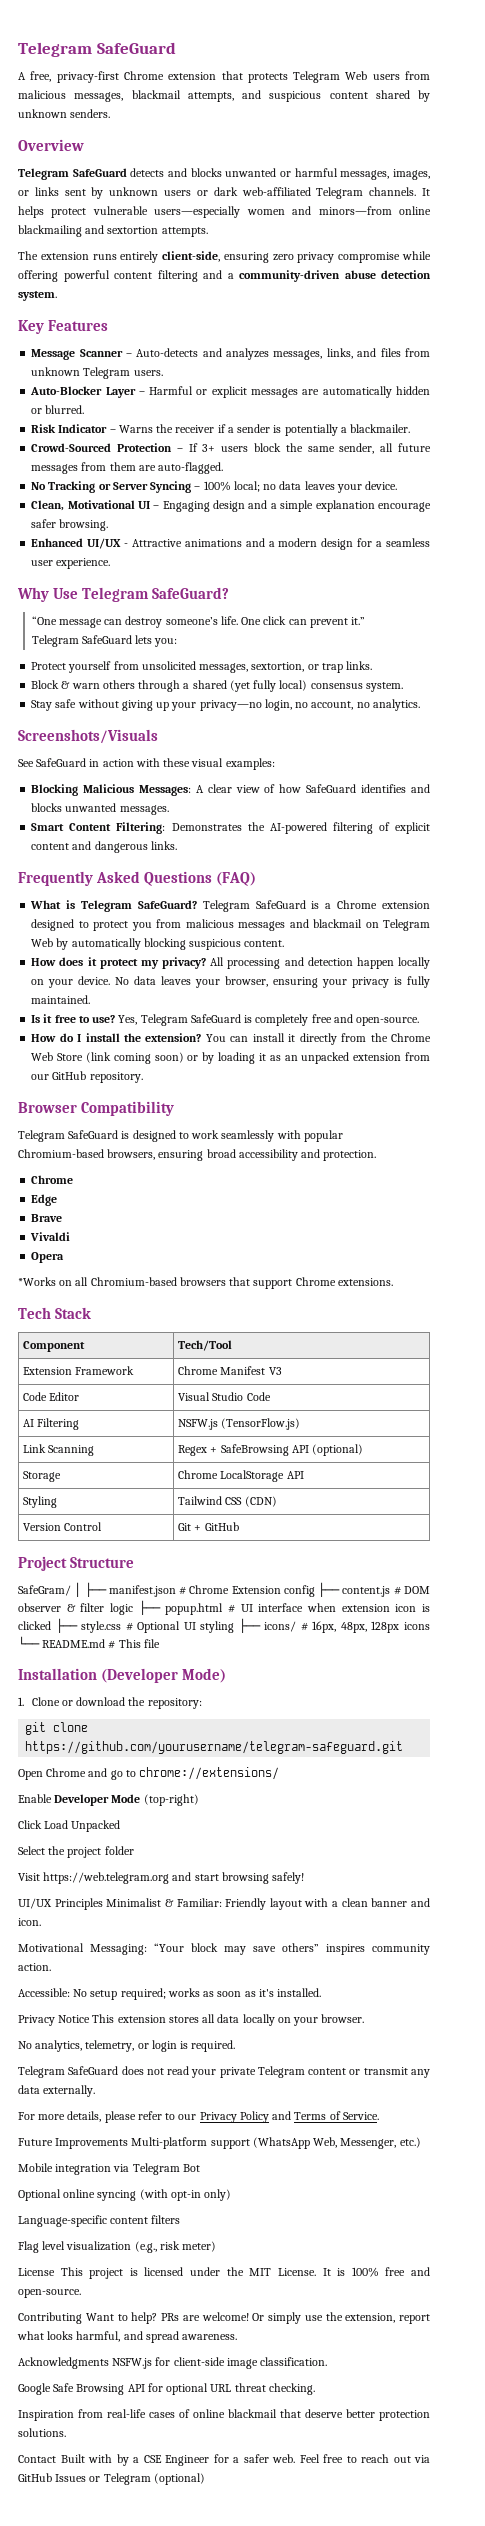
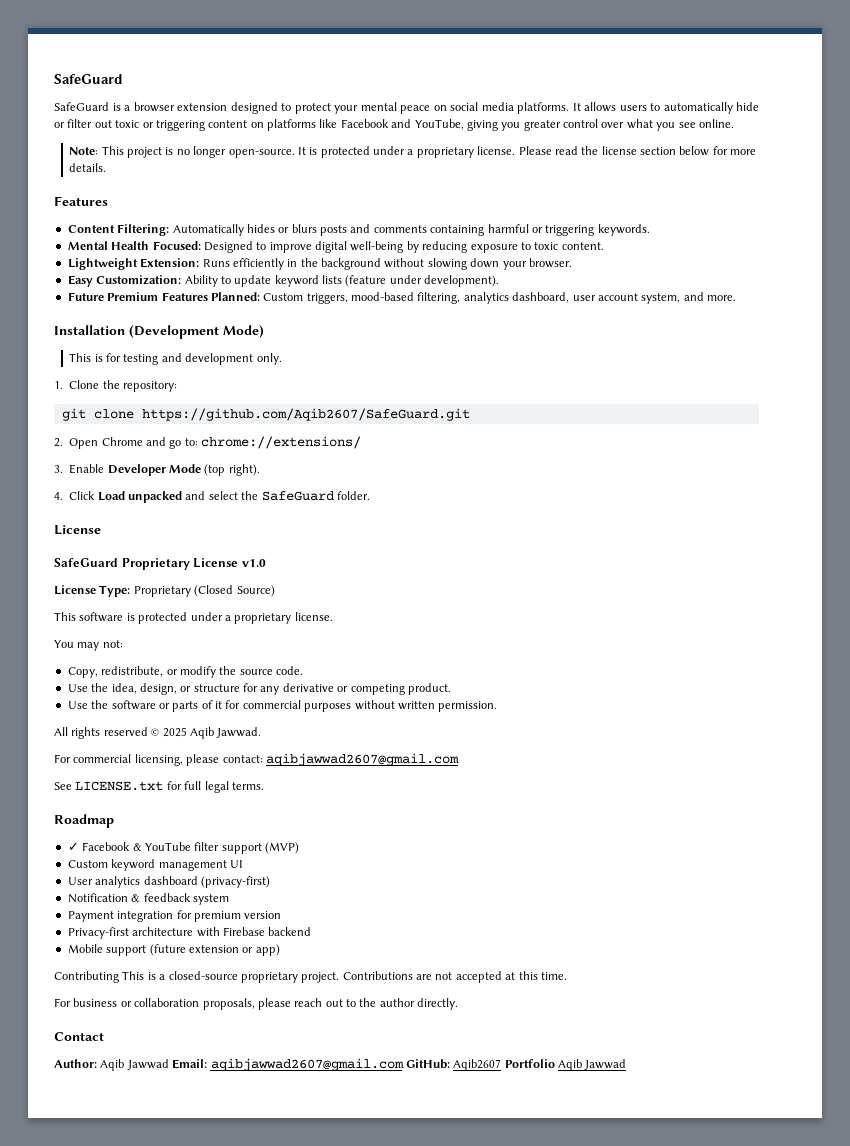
[18,42,92,57] Telegram -> (54, 79) none
[18,71,431,83] [18,90,430,102] [18,109,111,118] [18,139,84,151] [18,168,430,180] [18,187,430,199] [18,206,431,218] [18,225,208,237] [18,251,431,263] [18,270,431,282] [18,291,57,301] [18,320,109,334] [31,348,430,360] [31,367,163,379] [30,386,430,398] [31,405,85,414] [31,424,411,436] [31,443,432,454] [31,462,224,474] [31,481,398,493] [31,500,431,512] [31,519,109,531] [31,538,430,550] [31,558,111,569] [17,587,230,602] [31,616,366,628] [31,635,178,647] [31,661,373,673] [31,680,403,692] [31,699,420,711] [18,729,158,744] [18,758,275,770] [31,784,430,796] [31,803,169,815] [31,822,431,834] [31,841,177,853] [18,871,257,886] [30,900,250,912] A free, privacy-first Chrome extension that protects Telegram Web users from malicious messages, blackmail attempts, and suspicious content shared by unknown senders. // Overview // Telegram SafeGuard detects and blocks unwanted or harmful messages, images, or links sent by unknown users or dark web-affiliated Telegram channels. It helps protect vulnerable users—especially women and minors—from online blackmailing and sextortion attempts. // The extension runs entirely client-side, ensuring zero privacy compromise while offering powerful content filtering and a community-driven abuse detection system. // Key Features // Message Scanner – Auto-detects and analyzes messages, links, and files from unknown Telegram users. // Auto-Blocker Layer – Harmful or explicit messages are automatically hidden or blurred. // Risk Indicator – Warns the receiver if a sender is potentially a blackmailer. // Crowd-Sourced Protection – If 3+ users block the same sender, all future messages from them are auto-flagged. // No Tracking or Server Syncing – 100% local; no data leaves your device. // Clean, Motivational UI – Engaging design and a simple explanation encourage safer browsing. // Enhanced UI/UX - Attractive animations and a modern design for a seamless user experience. // Why Use Telegram SafeGuard? // “One message can destroy someone’s life. One click can prevent it.” // Telegram SafeGuard lets you: // Protect yourself from unsolicited messages, sextortion, or trap links. // Block & warn others through a shared (yet fully local) consensus system. // Stay safe without giving up your privacy—no login, no account, no analytics. // Screenshots/Visuals // See SafeGuard in action with these visual examples: // Blocking Malicious Messages: A clear view of how SafeGuard identifies and blocks unwanted messages. // Smart Content Filtering: Demonstrates the AI-powered filtering of explicit content and dangerous links. // Frequently Asked Questions (FAQ) // What is Telegram SafeGuard? Telegram -> (123, 79) none
[337,900,378,909] Chrome -> [133,102,175,112] browser
[131,919,431,931] [31,938,285,950] [31,957,430,969] [31,976,431,988] [31,995,91,1004] [31,1014,420,1026] [31,1033,431,1045] [31,1052,430,1064] [31,1071,143,1083] [18,1101,175,1116] [18,1130,343,1142] [18,1149,377,1161] [31,1175,74,1184] [31,1194,58,1206] [31,1214,63,1222] [30,1232,71,1241] [31,1252,65,1263] [18,1277,393,1289] [18,1307,92,1319] [23,1341,86,1352] [178,1340,233,1351] [23,1366,135,1375] [178,1366,282,1375] [23,1392,80,1401] [178,1392,271,1401] [23,1418,80,1430] [178,1418,301,1430] [23,1444,95,1456] [178,1444,363,1456] [23,1471,62,1482] [178,1470,304,1482] [23,1496,58,1508] [178,1496,277,1507] [23,1522,103,1531] [178,1522,239,1531] [18,1556,135,1571] [18,1582,430,1597] [18,1600,431,1615] [18,1618,431,1633] [18,1636,160,1649] you from malicious messages and blackmail on Telegram Web by automatically blocking suspicious content. // How does it protect my privacy? All processing and detection happen locally on your device. No data leaves your browser, ensuring your privacy is fully maintained. // Is it free to use? Yes, Telegram SafeGuard is completely free and open-source. // How do I install the extension? You can install it directly from the Chrome Web Store (link coming soon) or by loading it as an unpacked extension from our GitHub repository. // Browser Compatibility // Telegram SafeGuard is designed to work seamlessly with popular Chromium-based browsers, ensuring broad accessibility and protection. // Chrome // Edge // Brave // Vivaldi // Opera // *Works on all Chromium-based browsers that support Chrome extensions. // Tech Stack // Component | Tech/Tool // Extension Framework | Chrome Manifest V3 // Code Editor | Visual Studio Code // AI Filtering | NSFW.js (TensorFlow.js) // Link Scanning | Regex + SafeBrowsing API (optional) // Storage | Chrome LocalStorage API // Styling | Tailwind CSS (CDN) // Version Control | Git + GitHub // Project Structure // SafeGram/ │ ├── manifest.json # Chrome Extension config ├── content.js # DOM observer & filter logic ├── popup.html # UI interface when extension icon is clicked ├── style.css # Optional UI styling ├── icons/ # 16px, 48px, 128px icons └── README.md # This file -> [334,102,759,114] [54,119,734,131] [69,146,757,158] [69,163,107,172] [54,196,108,206] [67,224,650,236] [67,241,604,253] [67,258,572,270] [67,275,500,287] [67,292,736,304] your mental peace on social media platforms. It allows users to automatically hide or filter out toxic or triggering content on platforms like Facebook and YouTube, giving you greater control over what you see online. // Note: This project is no longer open-source. It is protected under a proprietary license. Please read the license section below for more details. // Features // Content Filtering: Automatically hides or blurs posts and comments containing harmful or triggering keywords. // Mental Health Focused: Designed to improve digital well-being by reducing exposure to toxic content. // Lightweight Extension: Runs efficiently in the background without slowing down your browser. // Easy Customization: Ability to update keyword lists (feature under development). // Future Premium Features Planned: Custom triggers, mood-based filtering, analytics dashboard, user account system, and more.
[101,1668,179,1683] (Developer -> [129,325,219,339] (Development
(227, 1675) none -> [69,353,282,365] // This is for testing and development only.
[61,1697,126,1706] or download -> (100, 384) none
[25,1741,404,1754] https://github.com/yourusername/telegram-safeguard.git // -> [141,408,470,421] [54,438,63,447] https://github.com/Aqib2607/SafeGuard.git // 2.
[125,1770,136,1777] to -> [184,438,198,446] to:
(280, 1773) none -> [54,465,63,473] 3.
[143,1794,199,1806] [18,1820,121,1832] [18,1846,134,1858] [18,1872,305,1884] [18,1898,430,1910] [18,1918,41,1926] [18,1943,430,1955] [18,1963,51,1971] [18,1988,322,2000] [18,2014,365,2026] [18,2040,236,2052] [18,2066,430,2078] [18,2085,96,2097] [18,2111,379,2123] [18,2137,421,2149] [18,2163,200,2175] [18,2189,232,2201] [18,2215,181,2227] [18,2241,217,2253] [18,2267,431,2279] [18,2289,81,2298] [18,2312,430,2324] [17,2331,238,2343] [18,2357,328,2369] [18,2383,315,2395] [18,2409,430,2421] [18,2428,66,2437] [18,2454,430,2466] [18,2473,205,2485] (top-right) // Click Load Unpacked // Select the project folder // Visit https://web.telegram.org and start browsing safely! // UI/UX Principles Minimalist & Familiar: Friendly layout with a clean banner and icon. // Motivational Messaging: “Your block may save others” inspires community action. // Accessible: No setup required; works as soon as it's installed. // Privacy Notice This extension stores all data locally on your browser. // No analytics, telemetry, or login is required. // Telegram SafeGuard does not read your private Telegram content or transmit any data externally. // For more details, please refer to our Privacy Policy and Terms of Service. // Future Improvements Multi-platform support (WhatsApp Web, Messenger, etc.) // Mobile integration via Telegram Bot // Optional online syncing (with opt-in only) // Language-specific content filters // Flag level visualization (e.g., risk meter) // License This project is licensed under the MIT License. It is 100% free and open-source. // Contributing Want to help? PRs are welcome! Or simply use the extension, report what looks harmful, and spread awareness. // Acknowledgments NSFW.js for client-side image classification. // Google Safe Browsing API for optional URL threat checking. // Inspiration from real-life cases of online blackmail that deserve better protection solutions. // Contact Built with by a CSE Engineer for a safer web. Feel free to reach out via GitHub Issues or Telegram (optional) -> [204,464,260,476] [54,491,370,503] [54,525,101,535] [54,558,266,570] [54,585,275,597] [54,612,333,624] [54,640,123,651] [67,666,303,678] [67,683,451,695] [67,700,498,712] [54,727,262,739] [54,753,459,766] [54,781,264,793] [54,814,114,828] [67,842,299,854] [67,859,243,871] [67,876,270,888] [67,893,229,905] [67,910,282,922] [67,927,312,939] [67,944,280,956] [54,971,567,983] [54,998,459,1010] [54,1032,104,1041] [54,1058,627,1071] (top right). // 4. Click Load unpacked and select the SafeGuard folder. // License // SafeGuard Proprietary License v1.0 // License Type: Proprietary (Closed Source) // This software is protected under a proprietary license. // You may not: // Copy, redistribute, or modify the source code. // Use the idea, design, or structure for any derivative or competing product. // Use the software or parts of it for commercial purposes without written permission. // All rights reserved © 2025 Aqib Jawwad. // For commercial licensing, please contact: aqibjawwad2607@gmail.com // See LICENSE.txt for full legal terms. // Roadmap // ✓ Facebook & YouTube filter support (MVP) // Custom keyword management UI // User analytics dashboard (privacy-first) // Notification & feedback system // Payment integration for premium version // Privacy-first architecture with Firebase backend // Mobile support (future extension or app) // Contributing This is a closed-source proprietary project. Contributions are not accepted at this time. // For business or collaboration proposals, please reach out to the author directly. // Contact // Author: Aqib Jawwad Email: aqibjawwad2607@gmail.com GitHub: Aqib2607 Portfolio Aqib Jawwad

